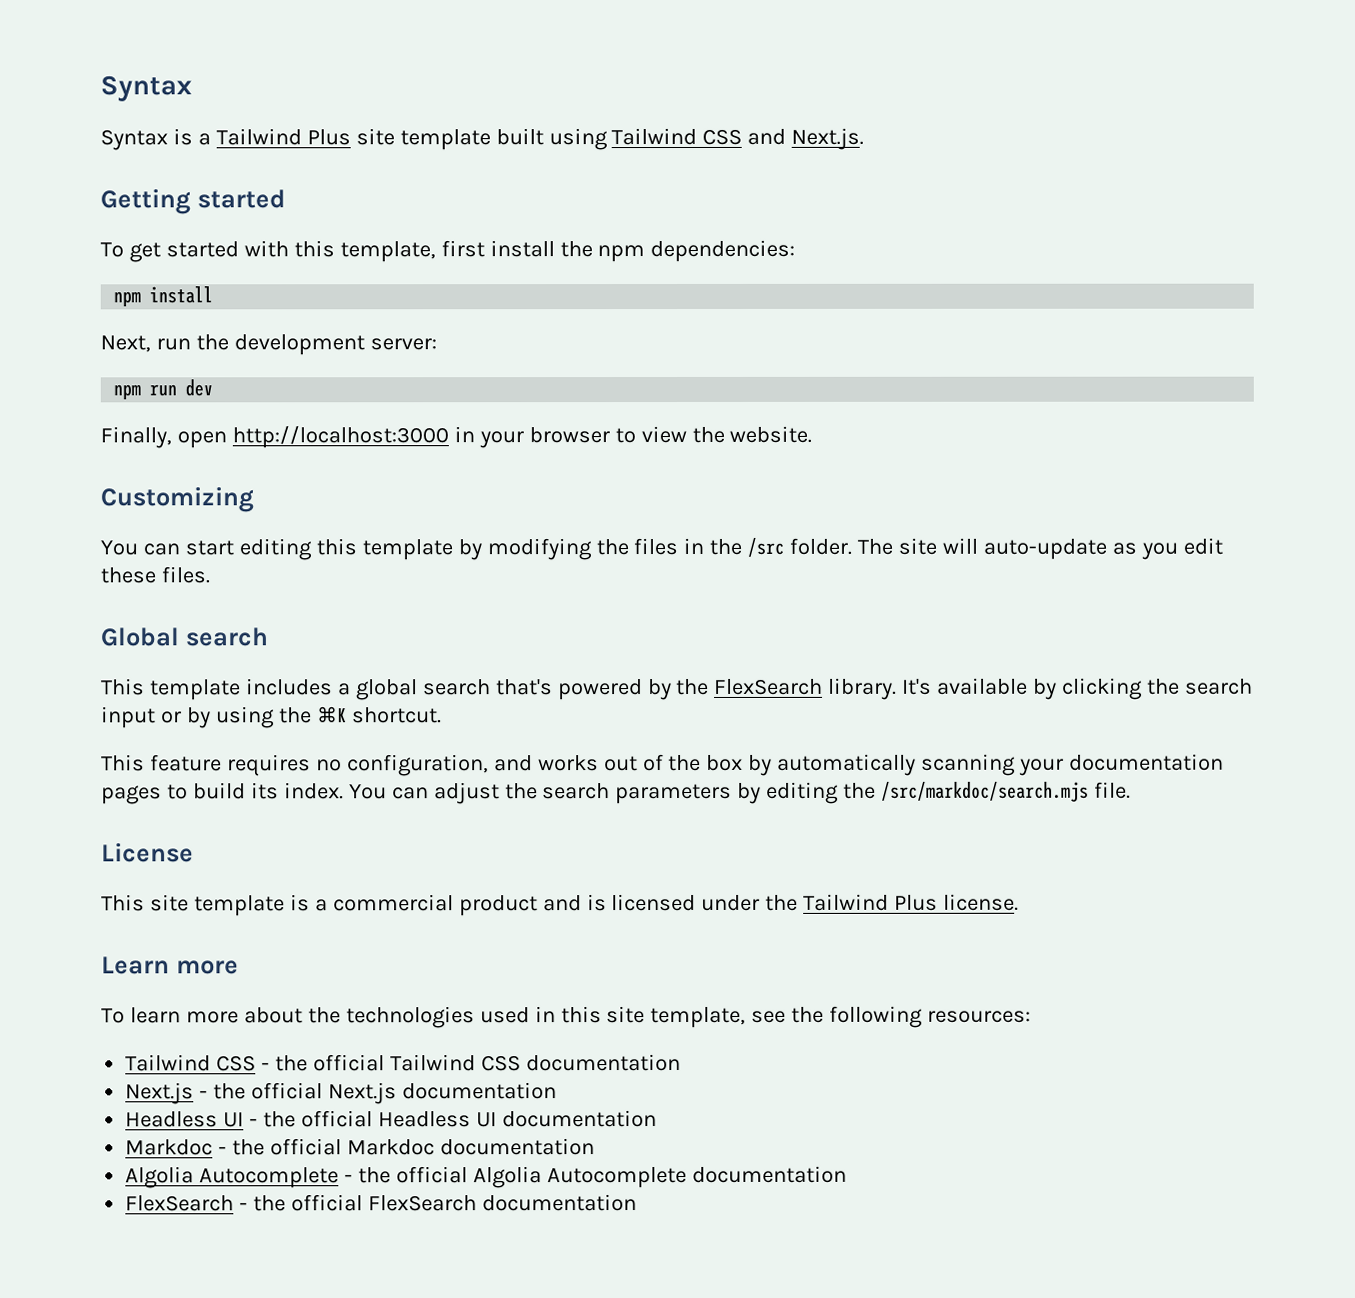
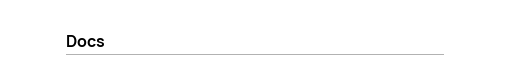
[100,75,192,102] [100,127,865,151] [100,188,286,215] [100,239,796,263] [113,286,214,307] [100,334,437,356] [113,379,214,400] [100,425,813,449] [100,486,254,513] [100,537,1223,561] [100,566,210,584] [100,627,268,647] [101,677,1253,701] [101,706,442,729] [101,753,1225,777] [101,781,1132,805] [101,842,194,863] [101,893,1020,917] [101,956,239,975] [101,1005,1032,1029] [125,1053,681,1072] [125,1082,557,1105] [125,1110,657,1128] [125,1138,595,1156] [125,1165,847,1189] [125,1194,637,1212] Syntax // Syntax is a Tailwind Plus site template built using Tailwind CSS and Next.js. // Getting started // To get started with this template, first install the npm dependencies: // npm install // Next, run the development server: // npm run dev // Finally, open http://localhost:3000 in your browser to view the website. // Customizing // You can start editing this template by modifying the files in the /src folder. The site will auto-update as you edit these files. // Global search // This template includes a global search that's powered by the FlexSearch library. It's available by clicking the search input or by using the ⌘K shortcut. // This feature requires no configuration, and works out of the box by automatically scanning your documentation pages to build its index. You can adjust the search parameters by editing the /src/markdoc/search.mjs file. // License // This site template is a commercial product and is licensed under the Tailwind Plus license. // Learn more // To learn more about the technologies used in this site template, see the following resources: // Tailwind CSS - the official Tailwind CSS documentation // Next.js - the official Next.js documentation // Headless UI - the official Headless UI documentation // Markdoc - the official Markdoc documentation // Algolia Autocomplete - the official Algolia Autocomplete documentation // FlexSearch - the official FlexSearch documentation -> [66,35,105,47] Docs

